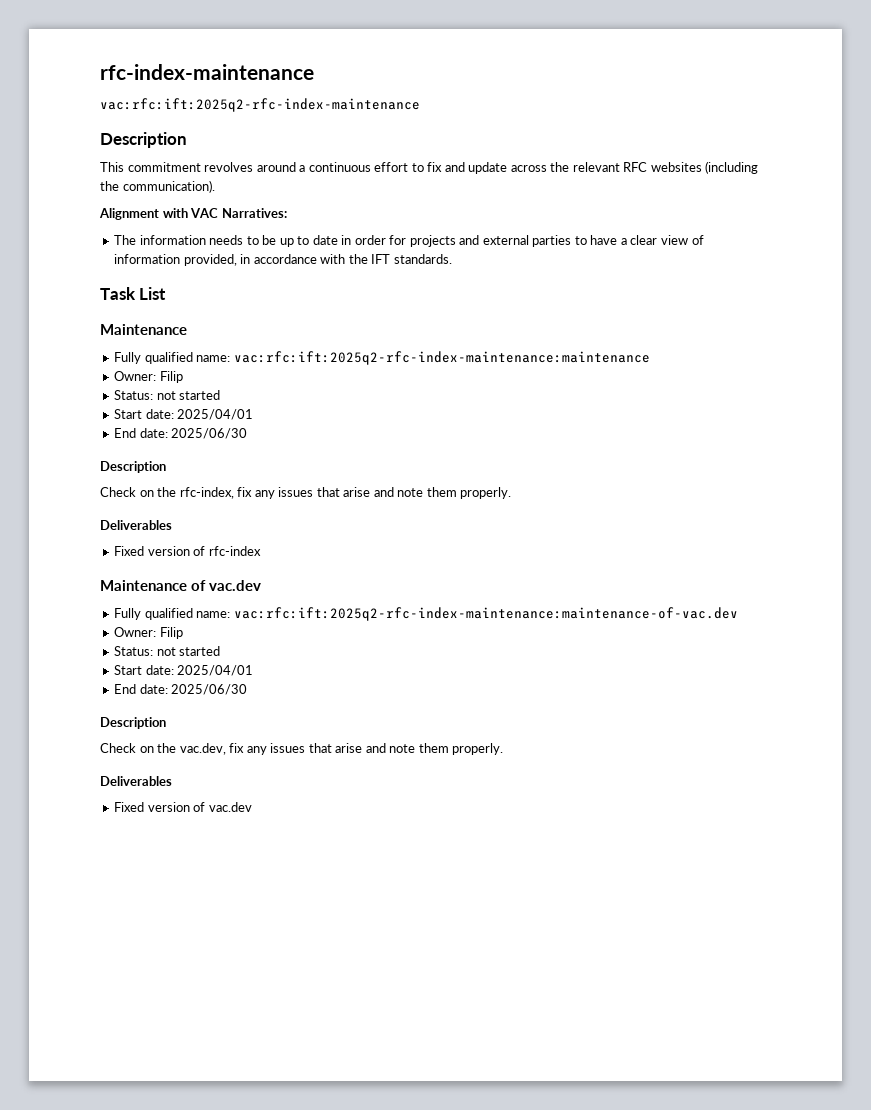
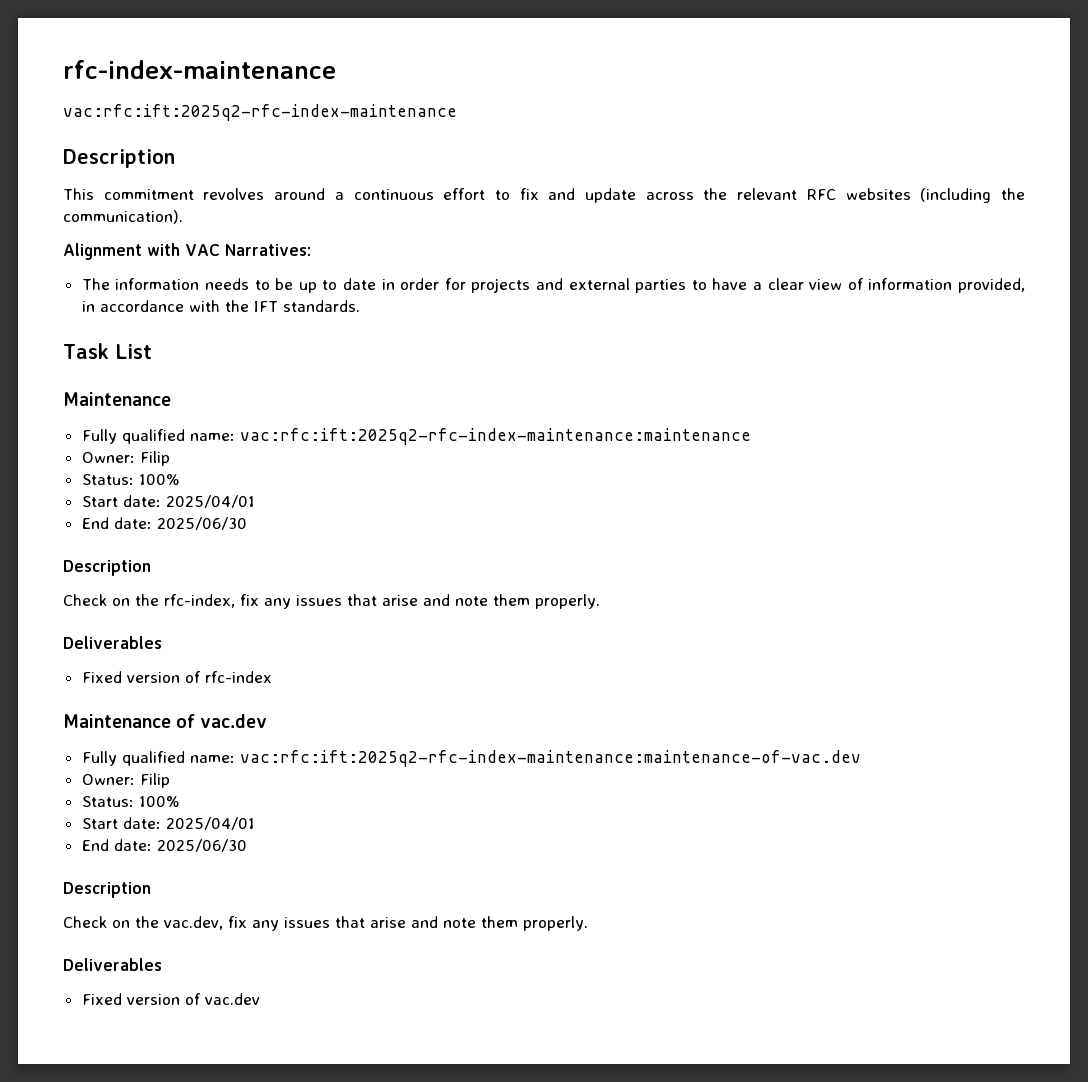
[156,390,221,400] not started -> [138,474,180,485] 100%
[156,646,221,656] not started -> [138,796,180,807] 100%

